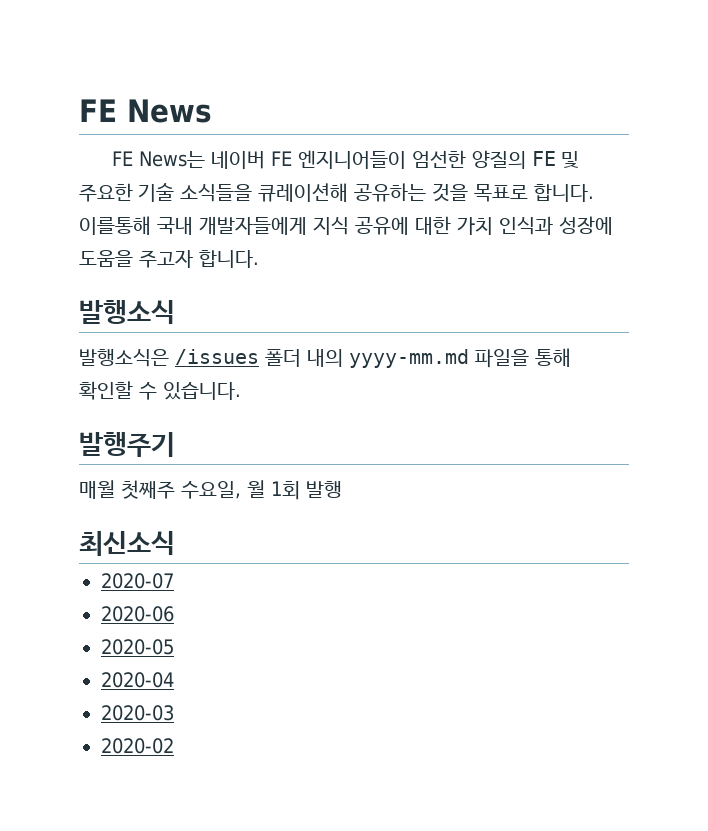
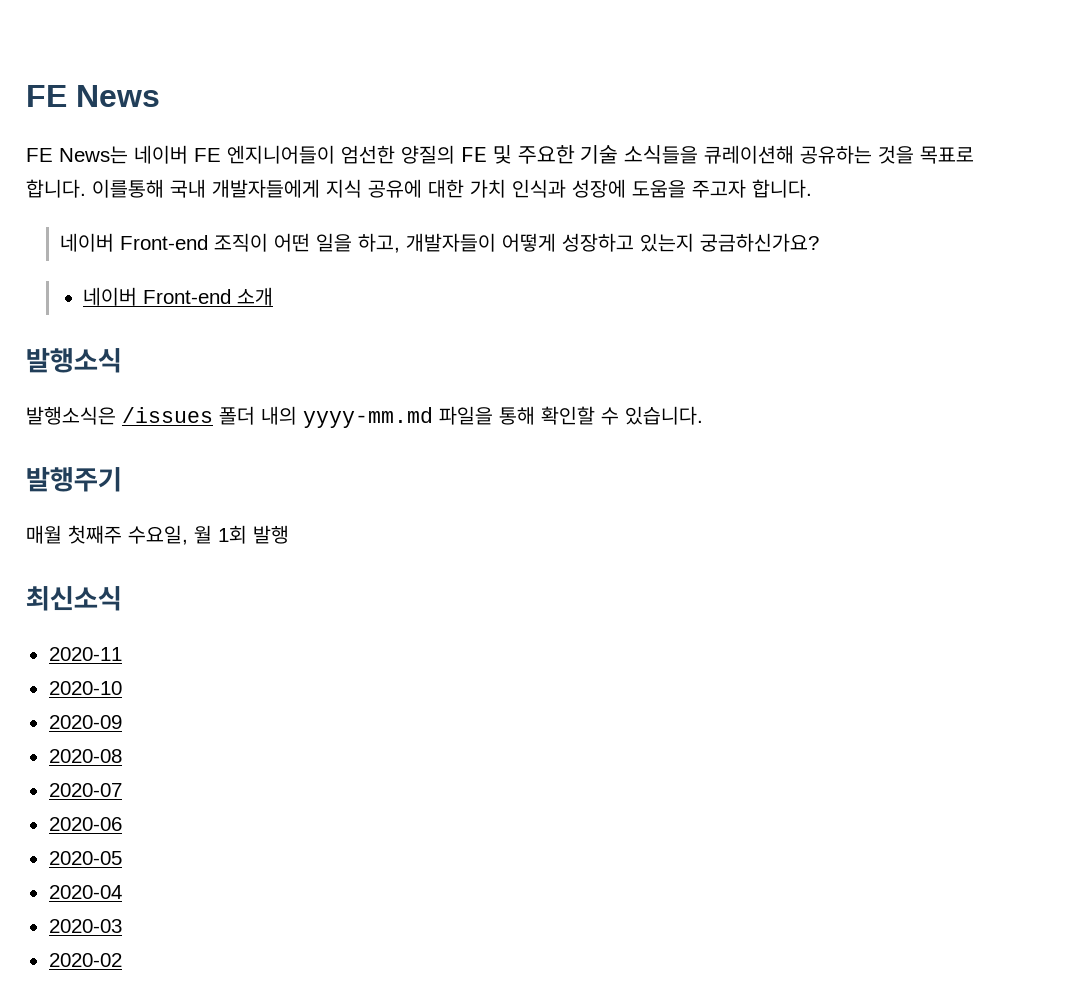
(259, 259) none -> [60,233,820,253] [83,287,274,306] // 네이버 Front-end 조직이 어떤 일을 하고, 개발자들이 어떻게 성장하고 있는지 궁금하신가요? // 네이버 Front-end 소개
(175, 543) none -> [48,647,122,661] [48,681,122,695] [48,715,122,729] [48,749,122,763] // 2020-11 // 2020-10 // 2020-09 // 2020-08

